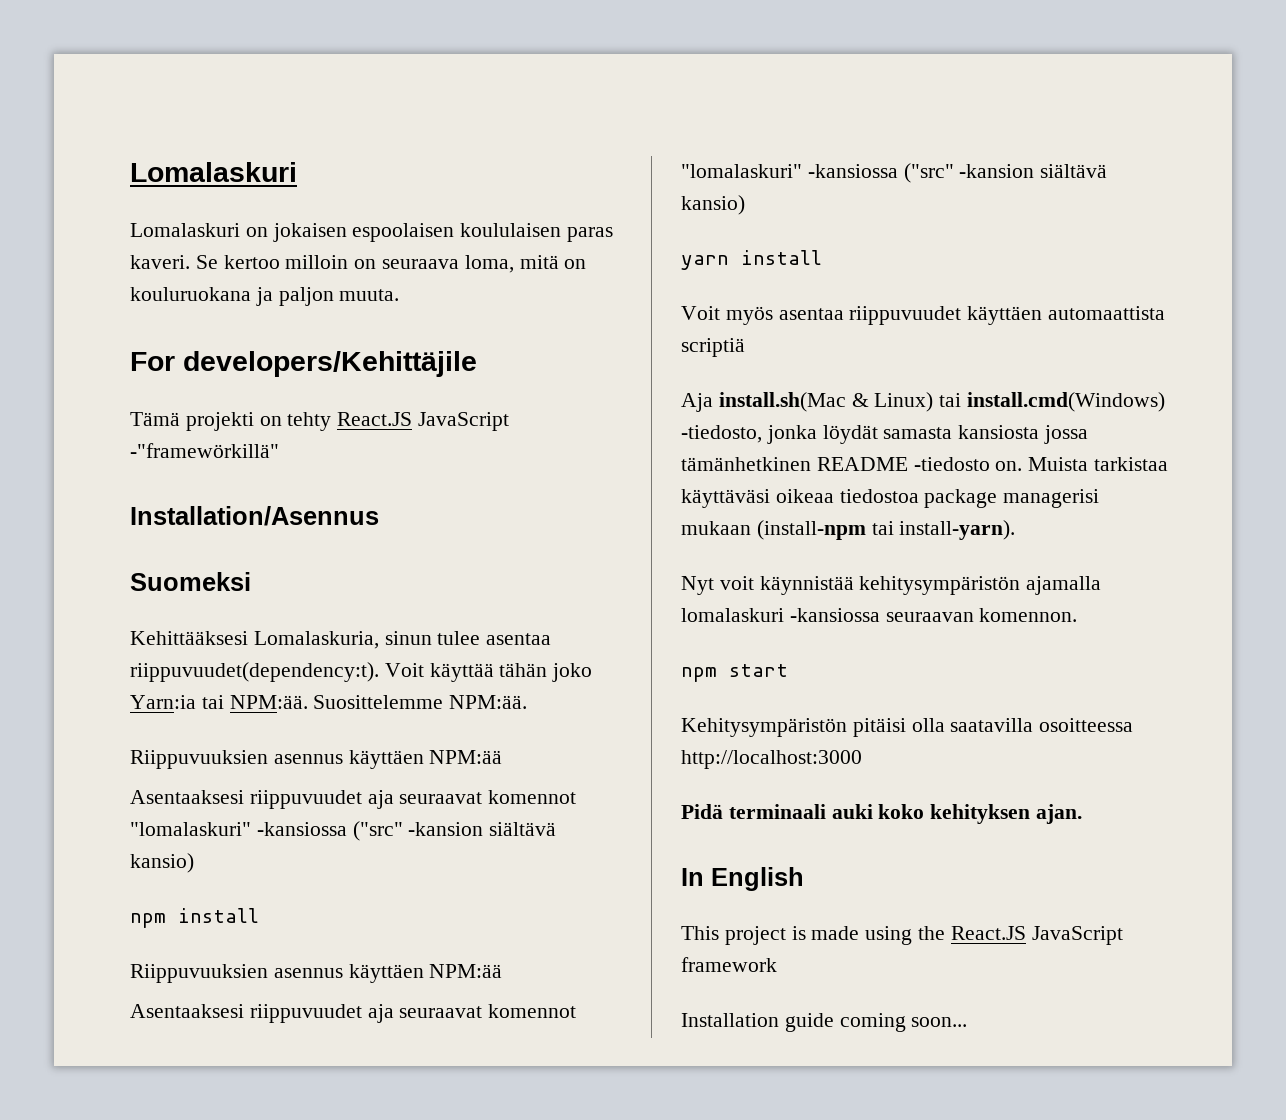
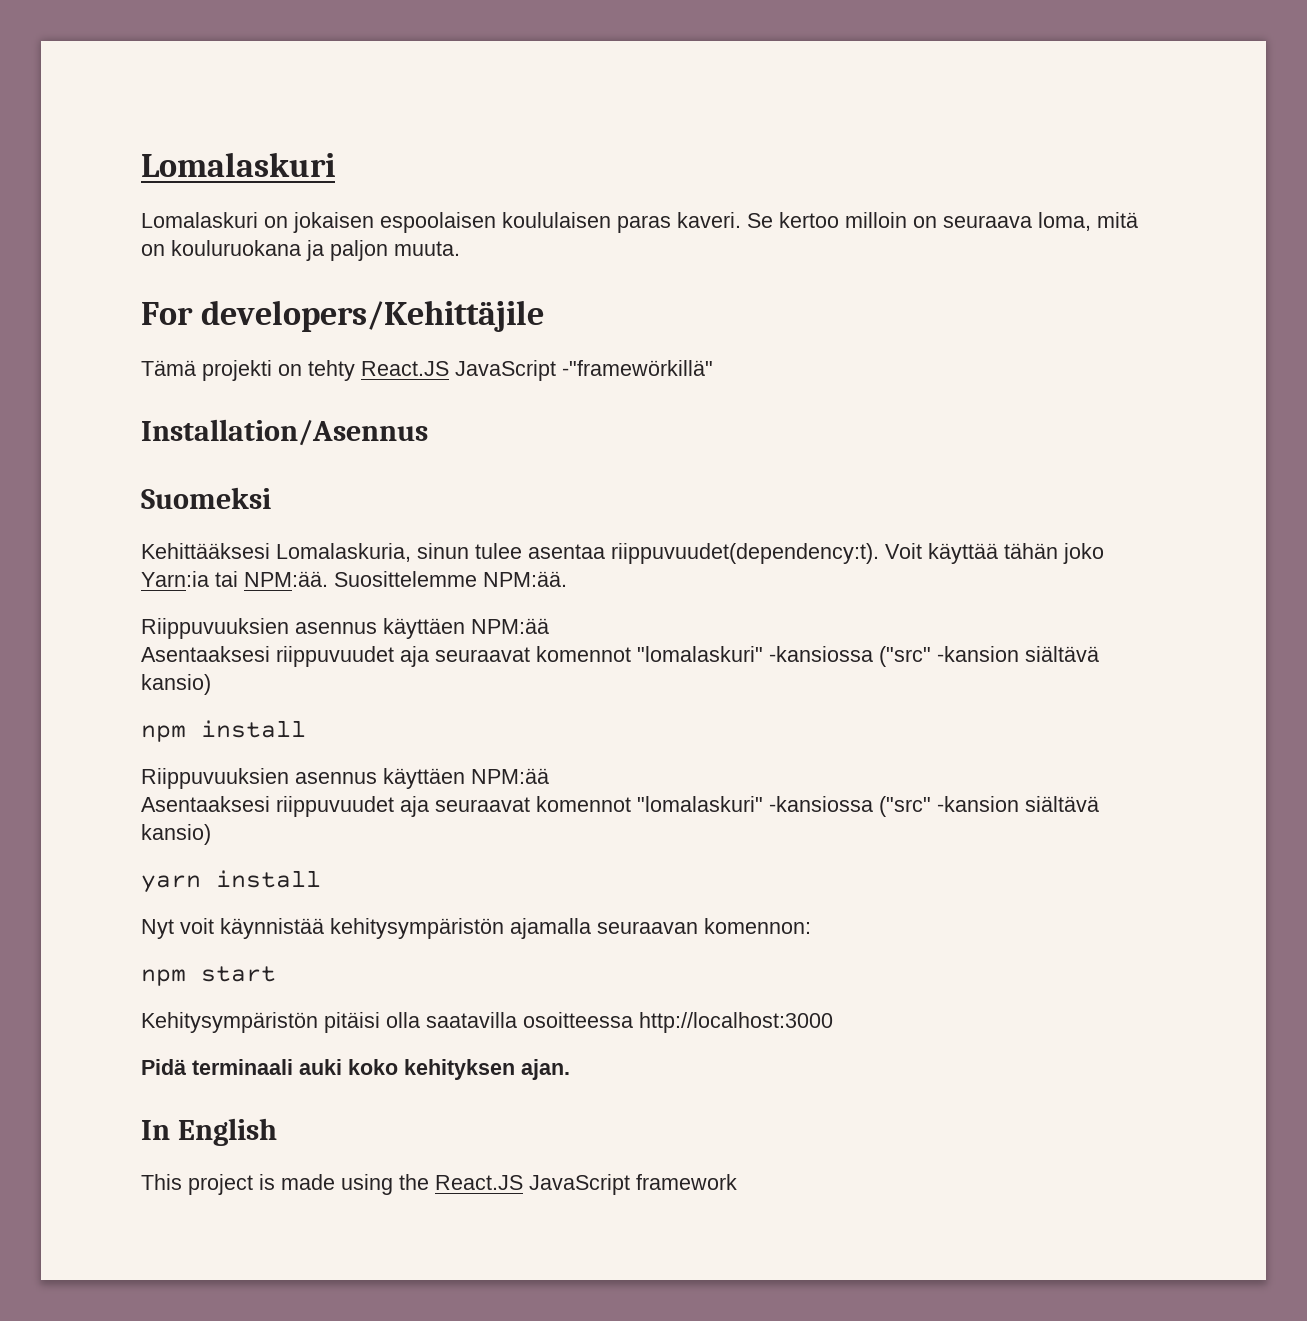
[681,306,1166,325] [681,338,745,357] [681,392,1166,412] [681,425,1089,444] [681,457,1169,471] [681,489,1100,508] [681,520,1016,540] // Voit myös asentaa riippuvuudet käyttäen automaattista scriptiä // Aja install.sh(Mac & Linux) tai install.cmd(Windows) -tiedosto, jonka löydät samasta kansiosta jossa tämänhetkinen README -tiedosto on. Muista tarkistaa käyttäväsi oikeaa tiedostoa package managerisi mukaan (install-npm tai install-yarn). -> (321, 879) none
[681,608,1078,622] lomalaskuri -kansiossa seuraavan komennon. -> [597,918,811,934] seuraavan komennon:
[681,1013,968,1032] // Installation guide coming soon... -> (737, 1182) none

